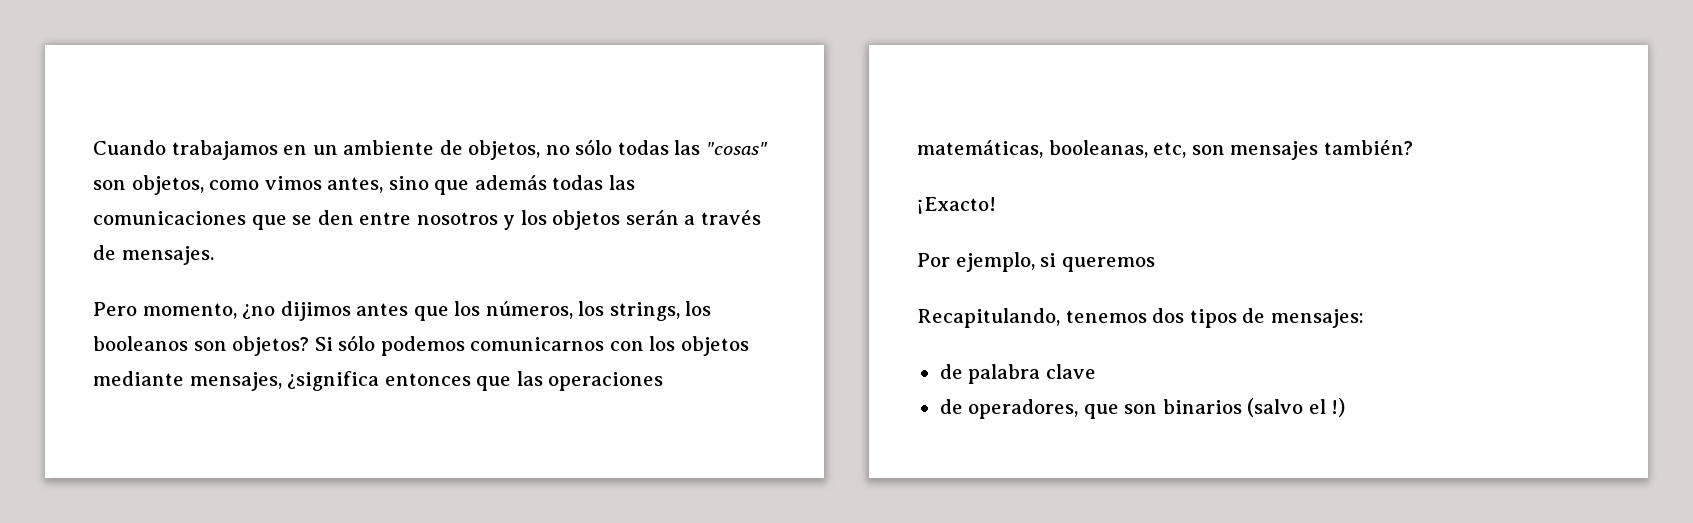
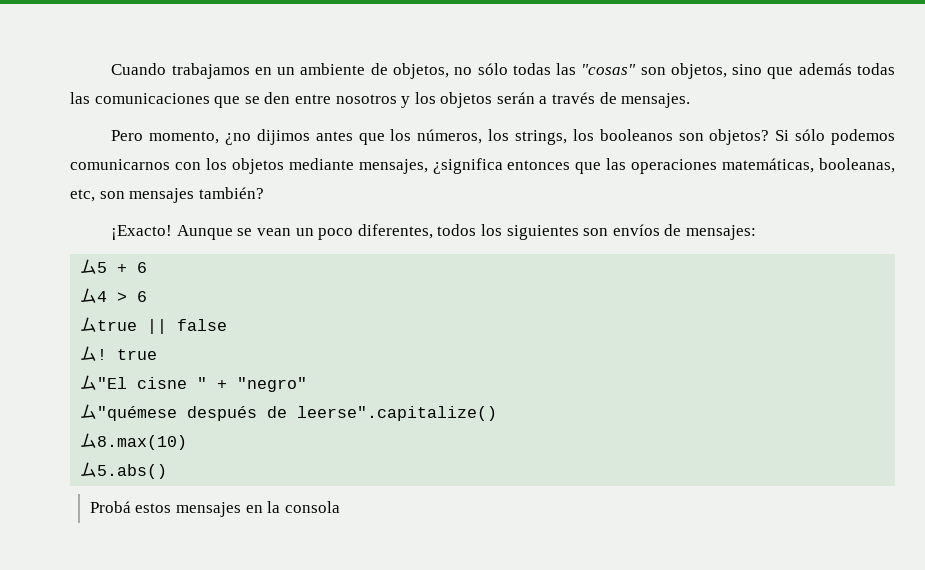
[209,176,384,193] como vimos antes, -> (727, 71) none
[917,252,1155,272] [917,308,1364,328] [939,364,1096,384] [939,398,1346,419] // Por ejemplo, si queremos // Recapitulando, tenemos dos tipos de mensajes: // de palabra clave // de operadores, que son binarios (salvo el !) -> [176,224,756,240] [80,259,148,274] [80,288,148,303] [80,317,228,334] [80,346,158,361] [80,375,308,392] [80,404,498,421] [80,433,188,450] [80,462,168,479] [89,501,340,517] Aunque se vean un poco diferentes, todos los siguientes son envíos de mensajes: // ム5 + 6 // ム4 > 6 // ムtrue || false // ム! true // ム"El cisne " + "negro" // ム"quémese después de leerse".capitalize() // ム8.max(10) // ム5.abs() // Probá estos mensajes en la consola

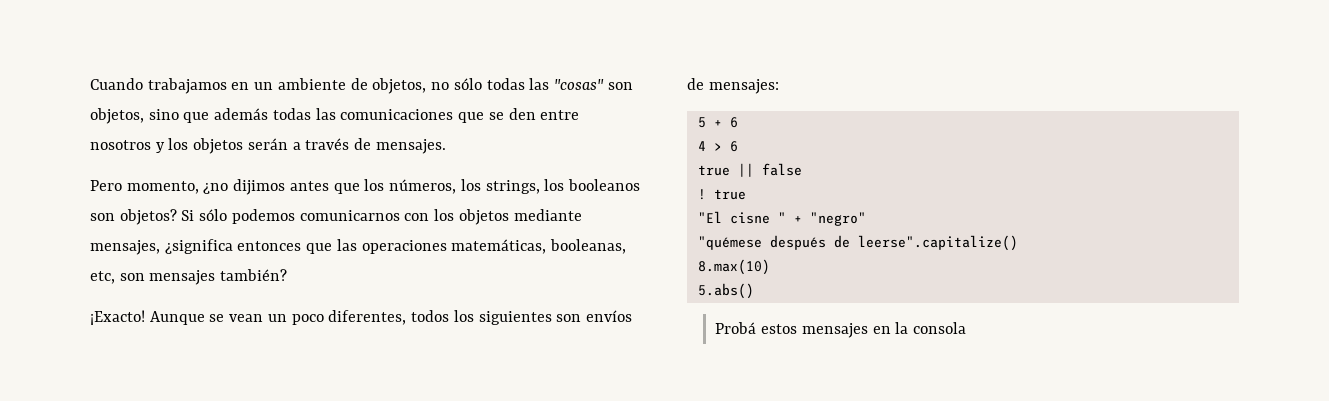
[80,259,98,274] ム -> (779, 86) none
[80,288,98,303] ム -> (738, 122) none
[80,317,98,332] ム -> (738, 146) none
[80,346,98,361] ム -> (802, 169) none
[80,375,98,390] ム -> (746, 194) none
[80,404,98,419] ム -> (866, 219) none
[80,433,98,448] ム -> (1018, 243) none
[80,462,98,477] ム -> (770, 267) none

